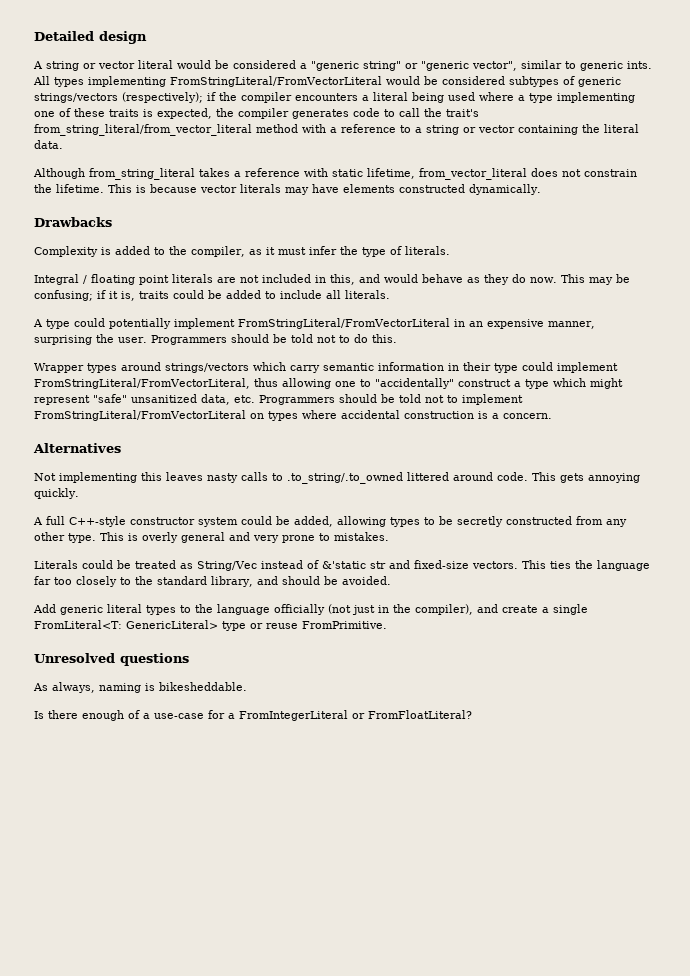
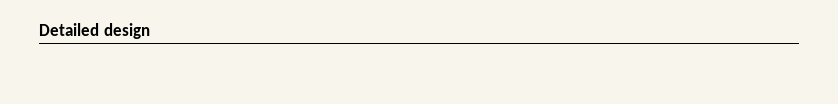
[33,60,652,71] [33,76,621,87] [34,92,635,103] [34,108,479,119] [34,124,639,136] [34,140,63,149] [33,168,637,180] [34,184,541,195] [34,217,112,227] [34,246,450,257] [34,274,630,285] [34,290,390,301] [33,318,595,329] [34,334,397,345] [34,362,618,373] [34,378,623,389] [34,394,523,405] [34,410,552,421] [33,443,121,453] [34,472,640,484] [34,488,79,499] [33,516,627,527] [34,532,389,543] [34,560,650,571] [34,576,391,587] [33,604,588,615] [34,620,387,631] [34,653,189,666] [33,682,247,693] [34,710,472,721] // A string or vector literal would be considered a "generic string" or "generic vector", similar to generic ints. All types implementing FromStringLiteral/FromVectorLiteral would be considered subtypes of generic strings/vectors (respectively); if the compiler encounters a literal being used where a type implementing one of these traits is expected, the compiler generates code to call the trait's from_string_literal/from_vector_literal method with a reference to a string or vector containing the literal data. // Although from_string_literal takes a reference with static lifetime, from_vector_literal does not constrain the lifetime. This is because vector literals may have elements constructed dynamically. // Drawbacks // Complexity is added to the compiler, as it must infer the type of literals. // Integral / floating point literals are not included in this, and would behave as they do now. This may be confusing; if it is, traits could be added to include all literals. // A type could potentially implement FromStringLiteral/FromVectorLiteral in an expensive manner, surprising the user. Programmers should be told not to do this. // Wrapper types around strings/vectors which carry semantic information in their type could implement FromStringLiteral/FromVectorLiteral, thus allowing one to "accidentally" construct a type which might represent "safe" unsanitized data, etc. Programmers should be told not to implement FromStringLiteral/FromVectorLiteral on types where accidental construction is a concern. // Alternatives // Not implementing this leaves nasty calls to .to_string/.to_owned littered around code. This gets annoying quickly. // A full C++-style constructor system could be added, allowing types to be secretly constructed from any other type. This is overly general and very prone to mistakes. // Literals could be treated as String/Vec instead of &'static str and fixed-size vectors. This ties the language far too closely to the standard library, and should be avoided. // Add generic literal types to the language officially (not just in the compiler), and create a single FromLiteral<T: GenericLiteral> type or reuse FromPrimitive. // Unresolved questions // As always, naming is bikesheddable. // Is there enough of a use-case for a FromIntegerLiteral or FromFloatLiteral? -> (150, 31) none

